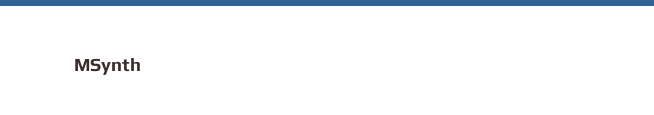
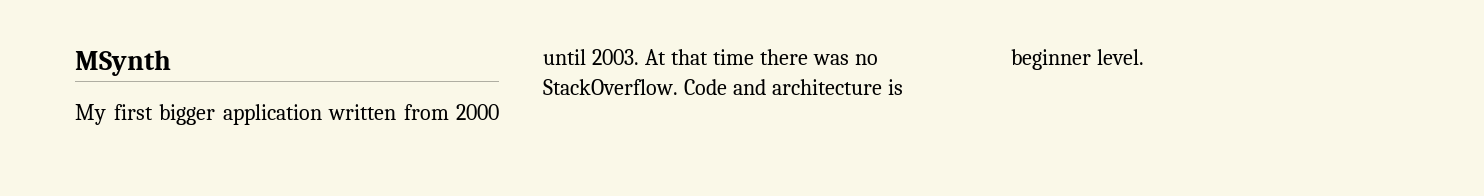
(141, 66) none -> [75,104,499,125] [543,49,878,65] [543,79,903,95] [1011,49,1144,70] // My first bigger application written from 2000 until 2003. At that time there was no StackOverflow. Code and architecture is beginner level.

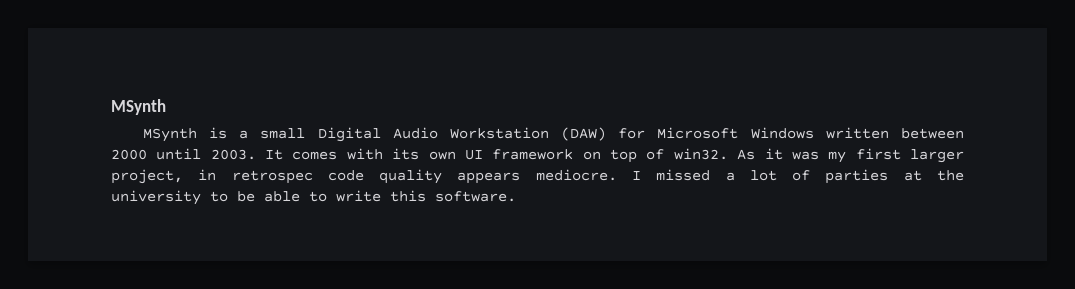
[75,104,499,125] [543,49,878,65] [543,79,903,95] [1011,49,1144,70] My first bigger application written from 2000 until 2003. At that time there was no StackOverflow. Code and architecture is beginner level. -> [142,127,965,142] [111,148,964,163] [111,169,965,184] [111,190,516,205] MSynth is a small Digital Audio Workstation (DAW) for Microsoft Windows written between 2000 until 2003. It comes with its own UI framework on top of win32. As it was my first larger project, in retrospec code quality appears mediocre. I missed a lot of parties at the university to be able to write this software.

